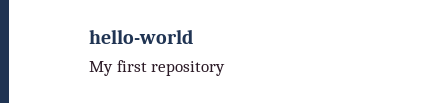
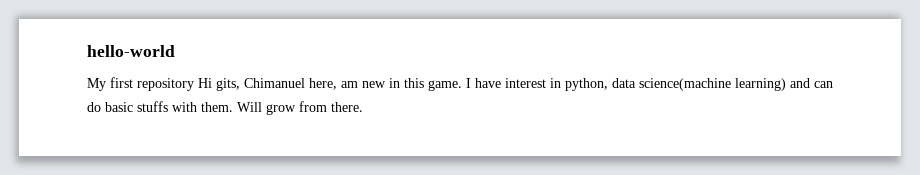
(226, 68) none -> [198,78,833,91] [87,101,363,115] Hi gits, Chimanuel here, am new in this game. I have interest in python, data science(machine learning) and can do basic stuffs with them. Will grow from there.

